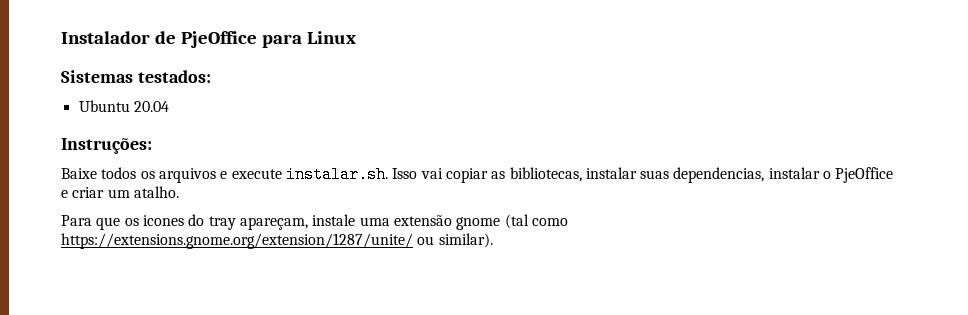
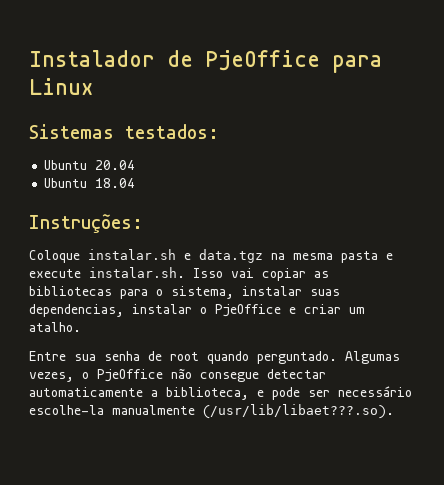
(169, 106) none -> [44,178,136,188] // Ubuntu 18.04
[61,167,216,183] Baixe todos os arquivos -> [29,249,378,263] Coloque instalar.sh e data.tgz na mesma pasta
[509,167,582,182] bibliotecas, -> [29,286,234,299] bibliotecas para o sistema,
[61,214,568,230] [61,233,493,249] Para que os icones do tray apareçam, instale uma extensão gnome (tal como https://extensions.gnome.org/extension/1287/unite/ ou similar). -> [29,351,400,364] [29,368,326,382] [29,386,412,400] [29,404,394,419] Entre sua senha de root quando perguntado. Algumas vezes, o PjeOffice não consegue detectar automaticamente a biblioteca, e pode ser necessário escolhe-la manualmente (/usr/lib/libaet???.so).

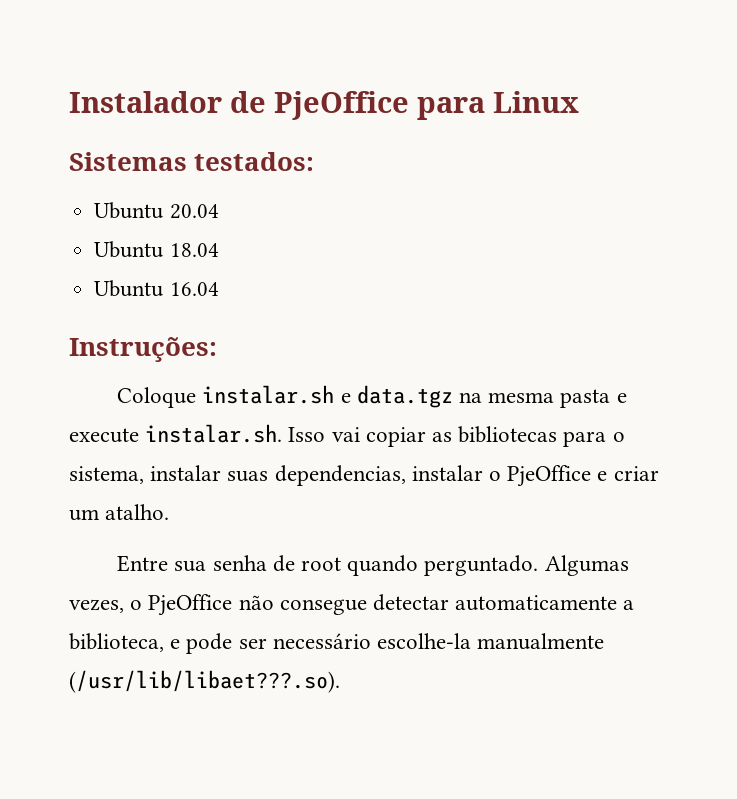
(136, 183) none -> [94,280,219,297] // Ubuntu 16.04

